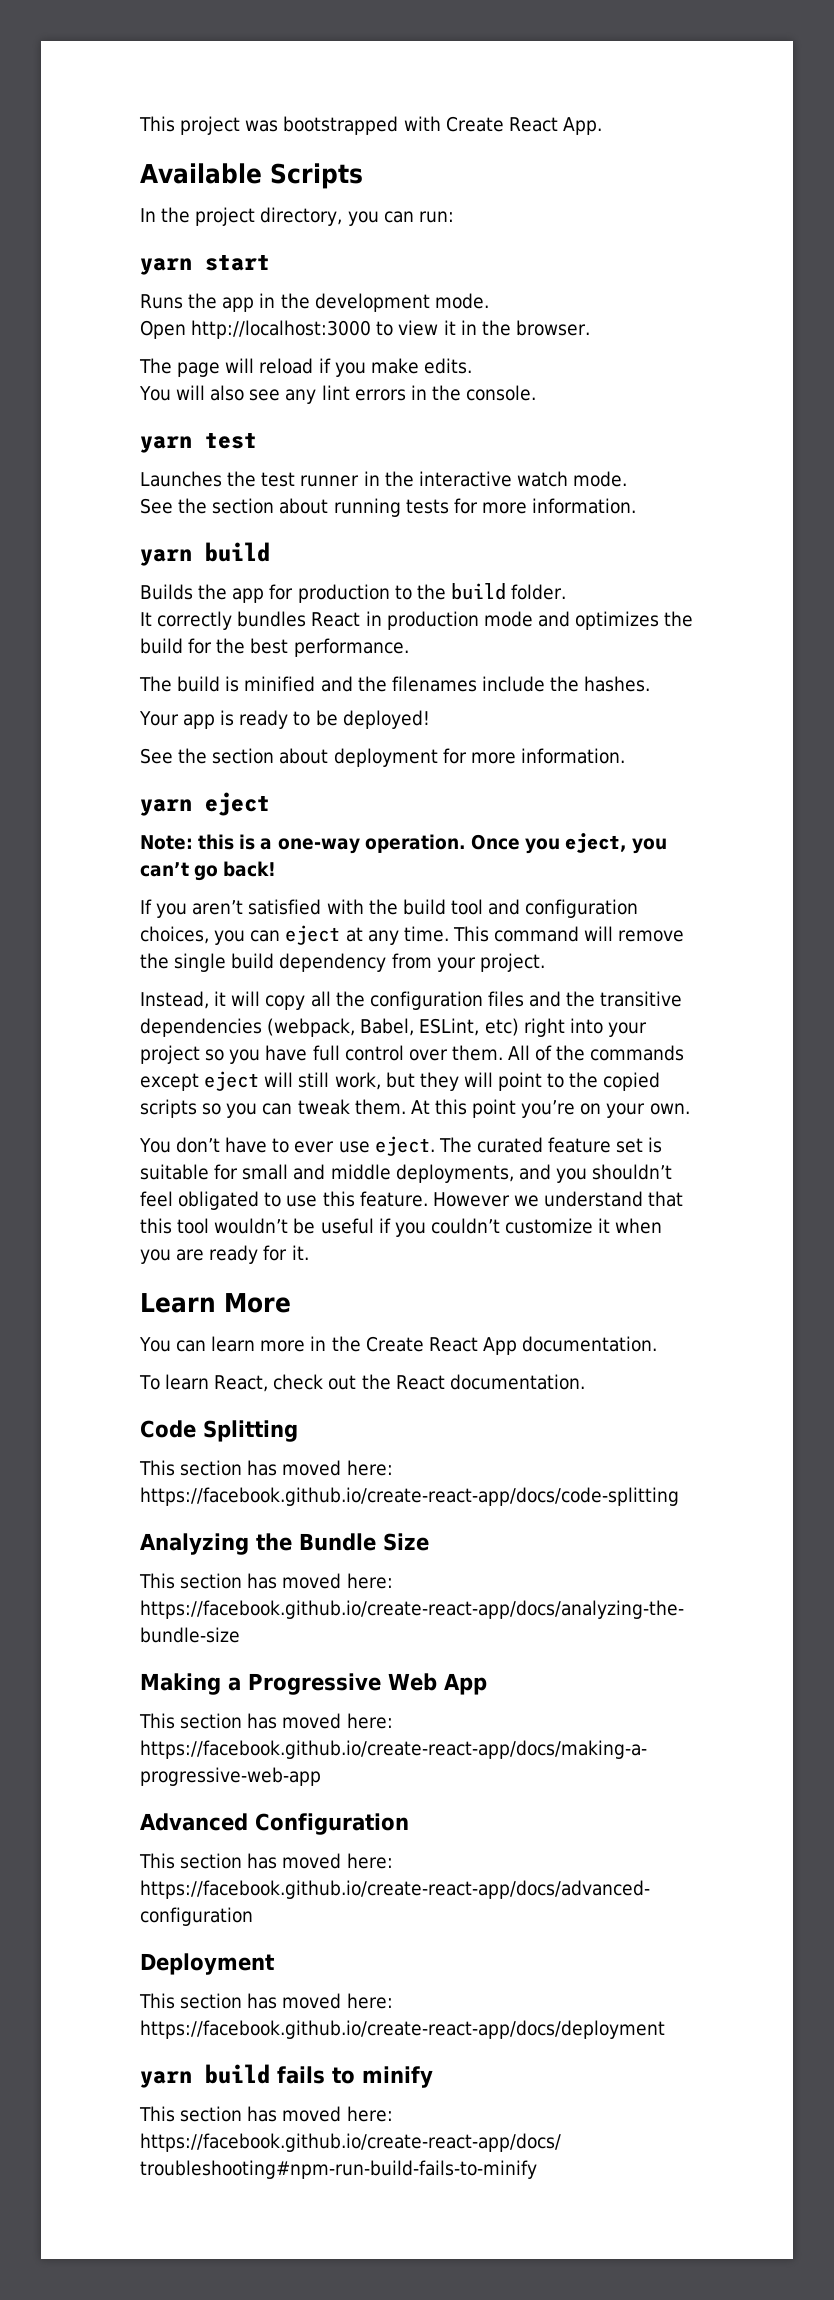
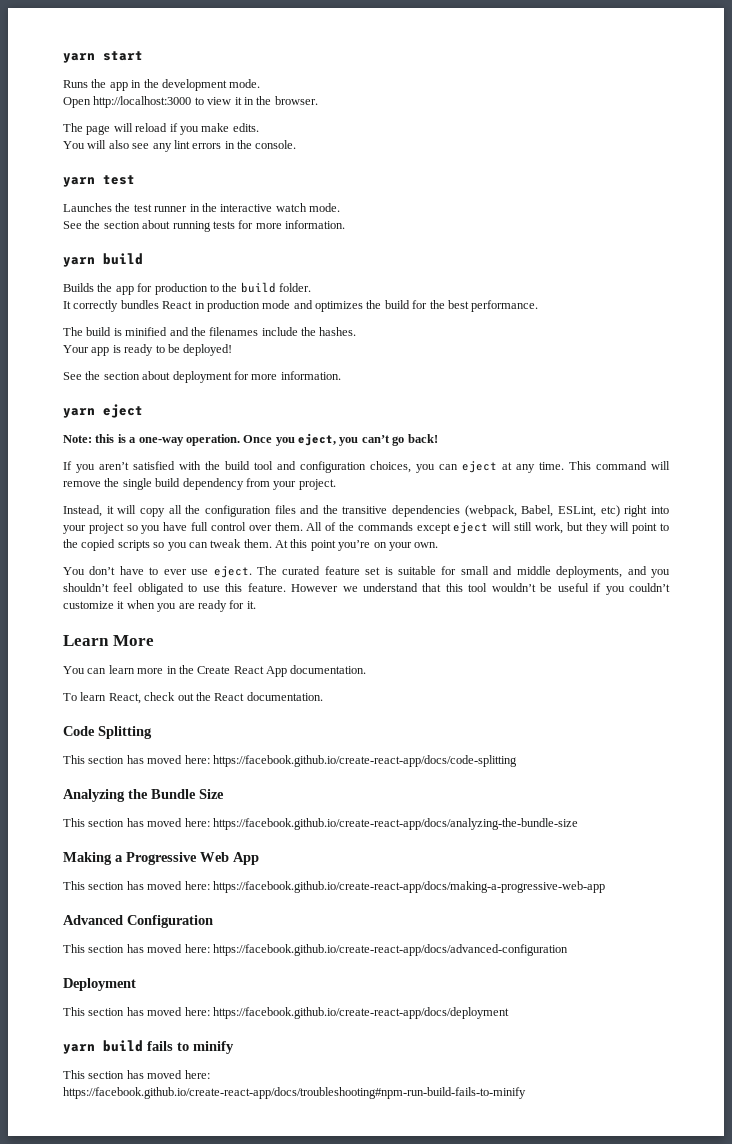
[139,116,602,135] [140,163,363,189] [140,207,454,226] This project was bootstrapped with Create React App. // Available Scripts // In the project directory, you can run: // -> (63, 58) none

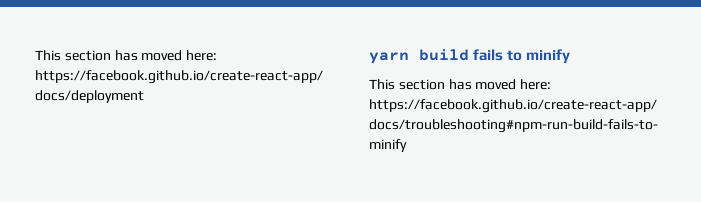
[63,51,143,63] [63,79,261,91] [63,96,318,108] [63,123,259,135] [63,140,297,152] [63,175,135,187] [63,203,340,212] [63,220,345,232] [63,253,143,267] [63,282,311,295] [63,300,539,312] [63,327,357,336] [63,344,233,356] [63,371,341,383] [63,404,143,418] [63,433,438,446] [63,461,670,473] [63,478,336,490] [63,505,669,517] [63,522,670,534] [63,539,439,551] [63,566,671,578] [63,583,671,595] [63,600,256,612] [63,635,154,646] [63,665,367,677] [63,692,323,704] [63,726,152,739] [63,755,517,767] [63,789,224,802] [63,818,578,830] [63,852,259,865] [63,881,605,893] [63,915,213,928] [63,944,568,956] [63,978,136,991] yarn start // Runs the app in the development mode. // Open http://localhost:3000 to view it in the browser. // The page will reload if you make edits. // You will also see any lint errors in the console. // yarn test // Launches the test runner in the interactive watch mode. // See the section about running tests for more information. // yarn build // Builds the app for production to the build folder. // It correctly bundles React in production mode and optimizes the build for the best performance. // The build is minified and the filenames include the hashes. // Your app is ready to be deployed! // See the section about deployment for more information. // yarn eject // Note: this is a one-way operation. Once you eject, you can’t go back! // If you aren’t satisfied with the build tool and configuration choices, you can eject at any time. This command will remove the single build dependency from your project. // Instead, it will copy all the configuration files and the transitive dependencies (webpack, Babel, ESLint, etc) right into your project so you have full control over them. All of the commands except eject will still work, but they will point to the copied scripts so you can tweak them. At this point you’re on your own. // You don’t have to ever use eject. The curated feature set is suitable for small and middle deployments, and you shouldn’t feel obligated to use this feature. However we understand that this tool wouldn’t be useful if you couldn’t customize it when you are ready for it. // Learn More // You can learn more in the Create React App documentation. // To learn React, check out the React documentation. // Code Splitting // This section has moved here: https://facebook.github.io/create-react-app/docs/code-splitting // Analyzing the Bundle Size // This section has moved here: https://facebook.github.io/create-react-app/docs/analyzing-the-bundle-size // Making a Progressive Web App // This section has moved here: https://facebook.github.io/create-react-app/docs/making-a-progressive-web-app // Advanced Configuration // This section has moved here: https://facebook.github.io/create-react-app/docs/advanced-configuration // Deployment // -> (35, 55) none

